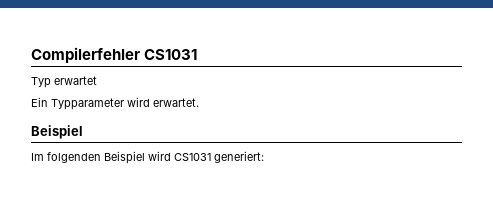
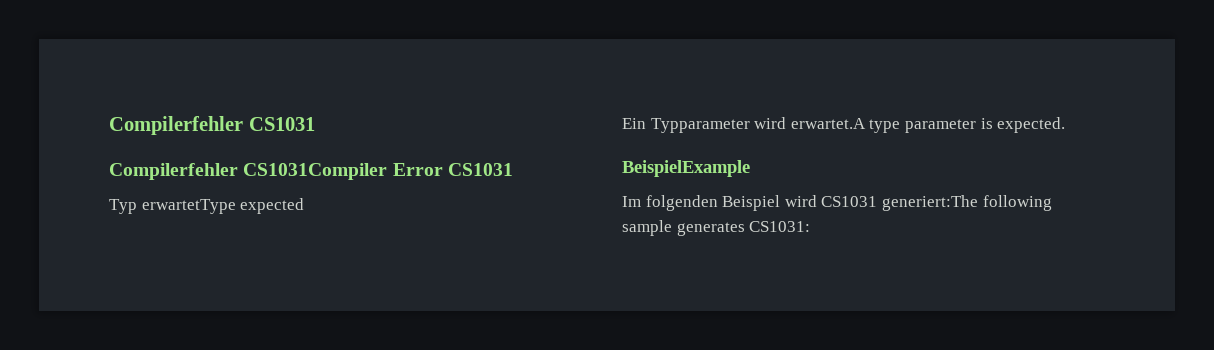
(198, 54) none -> [109,163,513,180] // Compilerfehler CS1031Compiler Error CS1031
[54,76,97,85] erwartet -> [141,198,305,214] erwartetType expected
[153,98,199,107] [31,125,83,139] erwartet. // Beispiel -> [790,117,1066,133] [622,160,750,177] erwartet.A type parameter is expected. // BeispielExample
[214,151,264,163] generiert: -> [881,195,1052,211] [622,220,811,236] generiert:The following sample generates CS1031:

